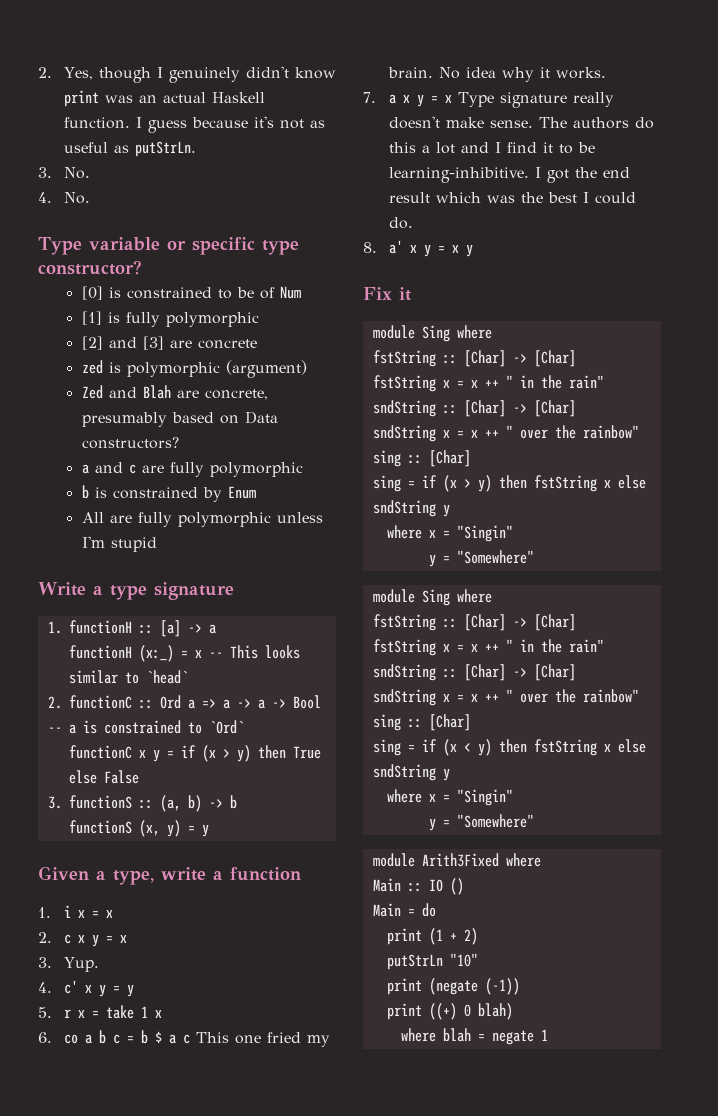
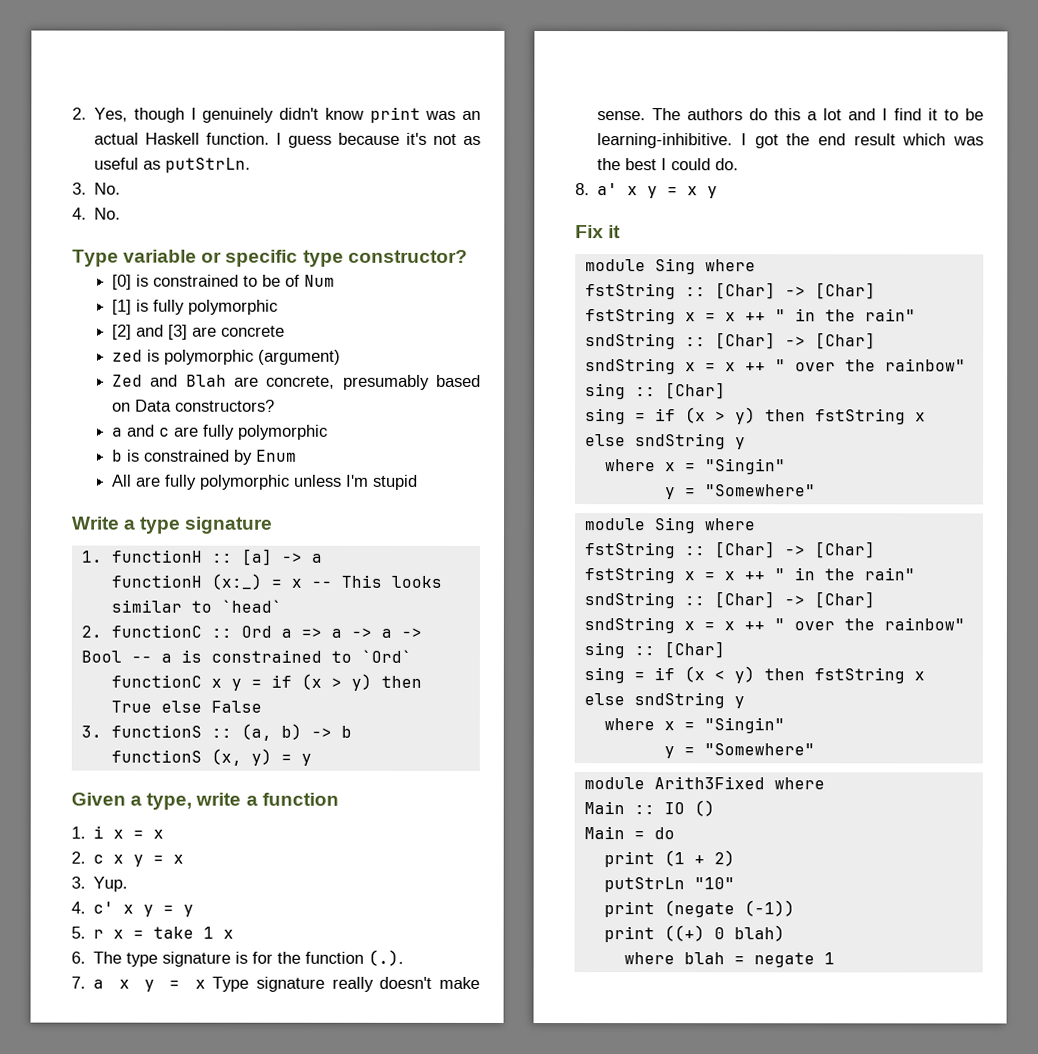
[63,1030,330,1047] [387,67,606,82] co a b c = b $ a c This one fried my brain. No idea why it works. -> [93,949,405,967] The type signature is for the function (.).

